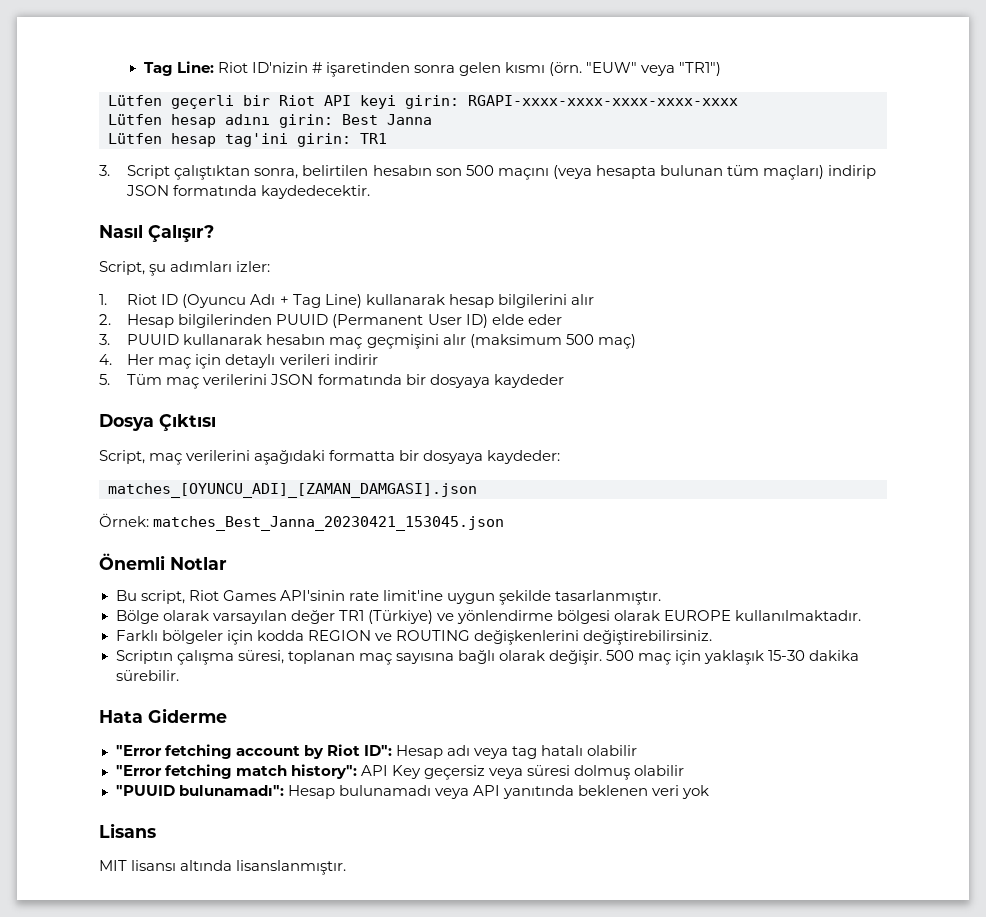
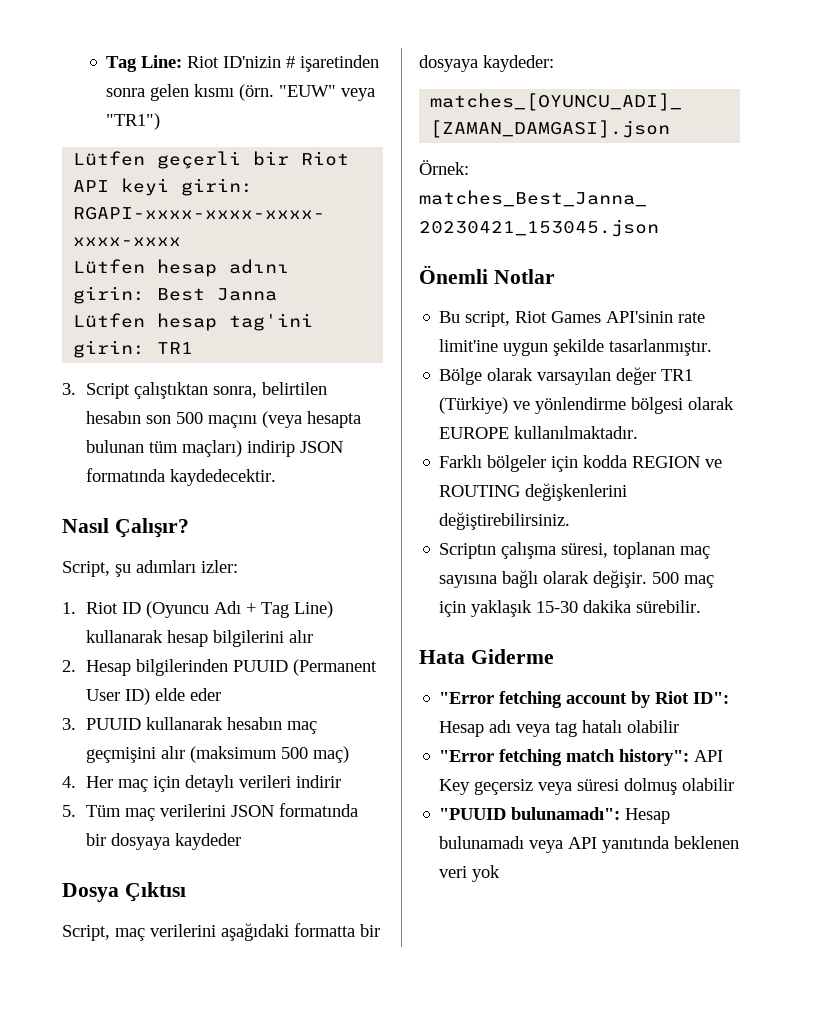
[99,823,156,838] [99,860,347,875] // Lisans // MIT lisansı altında lisanslanmıştır. -> (501, 873) none

